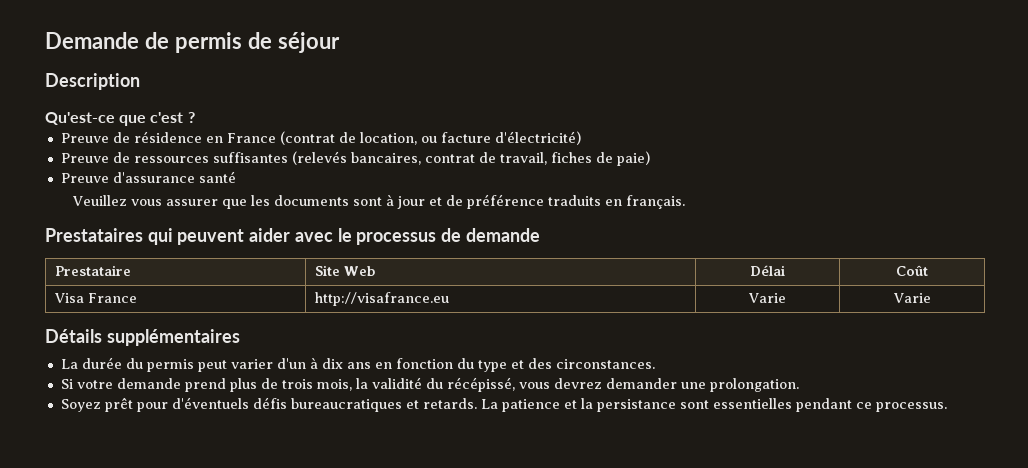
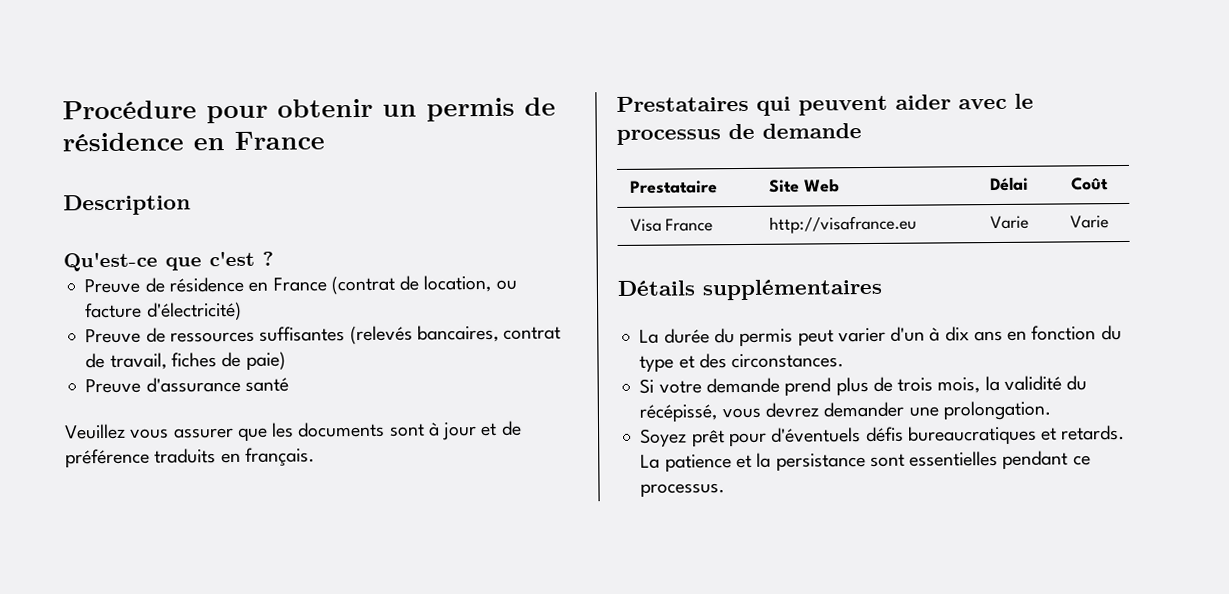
[45,32,340,53] Demande de permis de séjour -> [62,97,556,124] [62,131,325,152] Procédure pour obtenir un permis de résidence en France

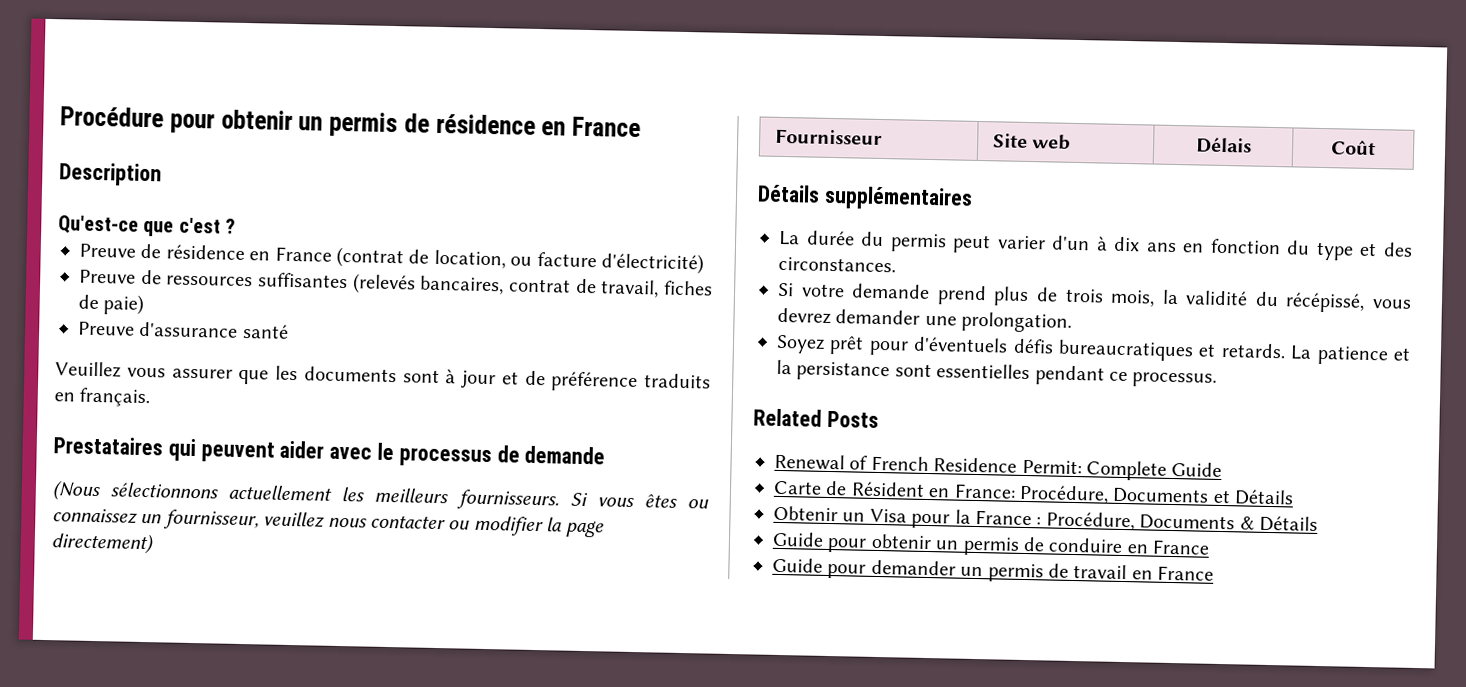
[629,180,718,194] // Prestataire -> [52,480,709,511] [52,508,604,538] [51,532,154,555] [774,128,883,146] // (Nous sélectionnons actuellement les meilleurs fournisseurs. Si vous êtes ou connaissez un fournisseur, veuillez nous contacter ou modifier la page directement) // Fournisseur
[803,178,840,193] [990,176,1029,192] Web | Délai -> [1032,134,1072,150] [1194,137,1252,154] web | Délais
[629,218,714,232] [768,215,917,234] [990,215,1029,230] [1069,215,1109,229] // Visa France | http://visafrance.eu | Varie | Varie -> (1376, 148) none
(726, 490) none -> [753,408,879,428] [774,453,1223,481] [773,480,1295,506] [773,505,1318,532] [772,531,1211,556] [772,557,1215,583] // Related Posts // Renewal of French Residence Permit: Complete Guide // Carte de Résident en France: Procédure, Documents et Détails // Obtenir un Visa pour la France : Procédure, Documents & Détails // Guide pour obtenir un permis de conduire en France // Guide pour demander un permis de travail en France

